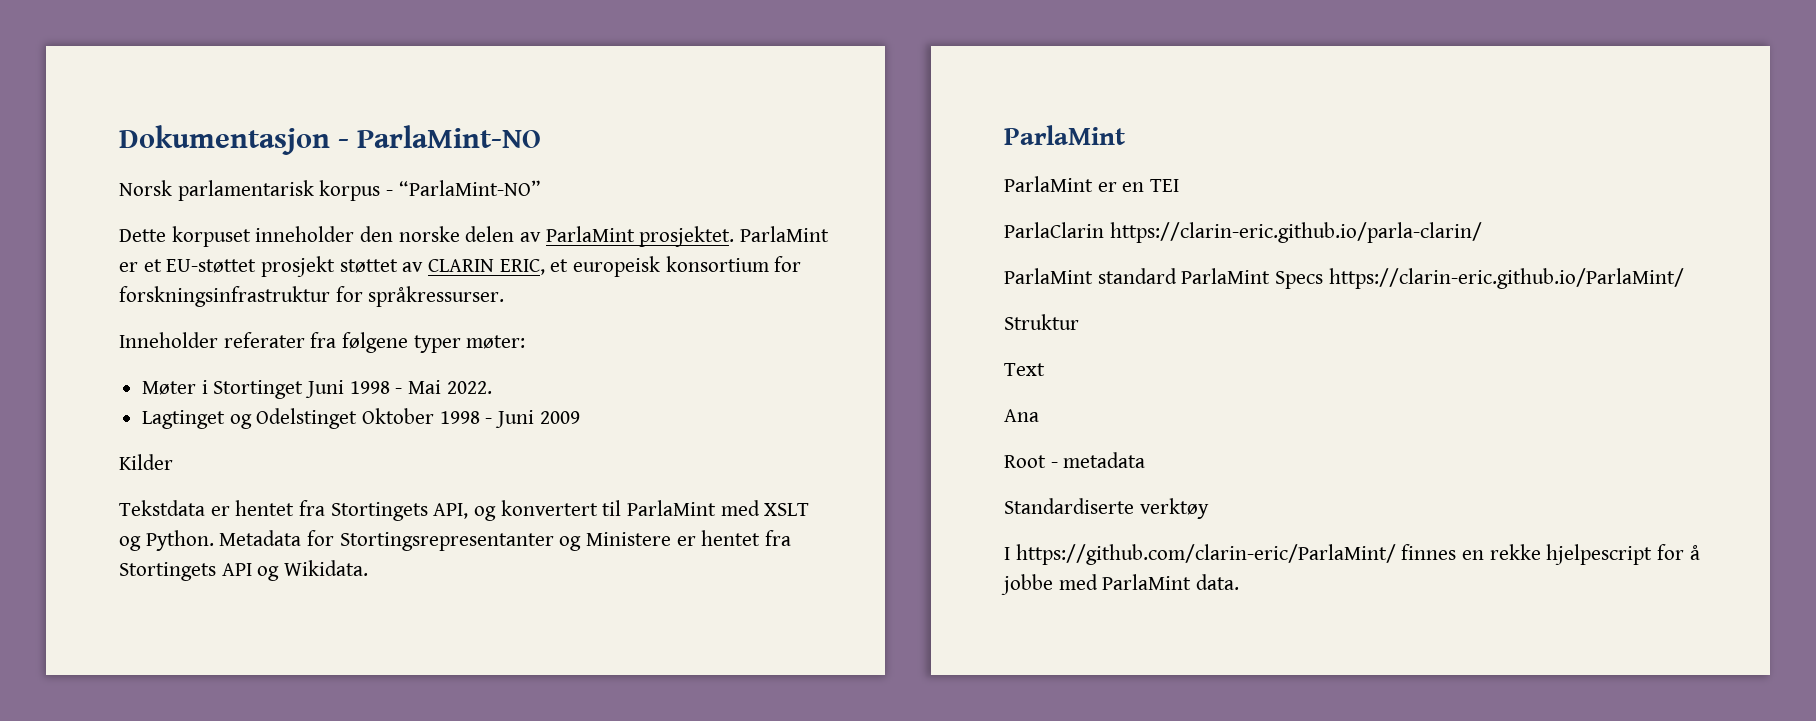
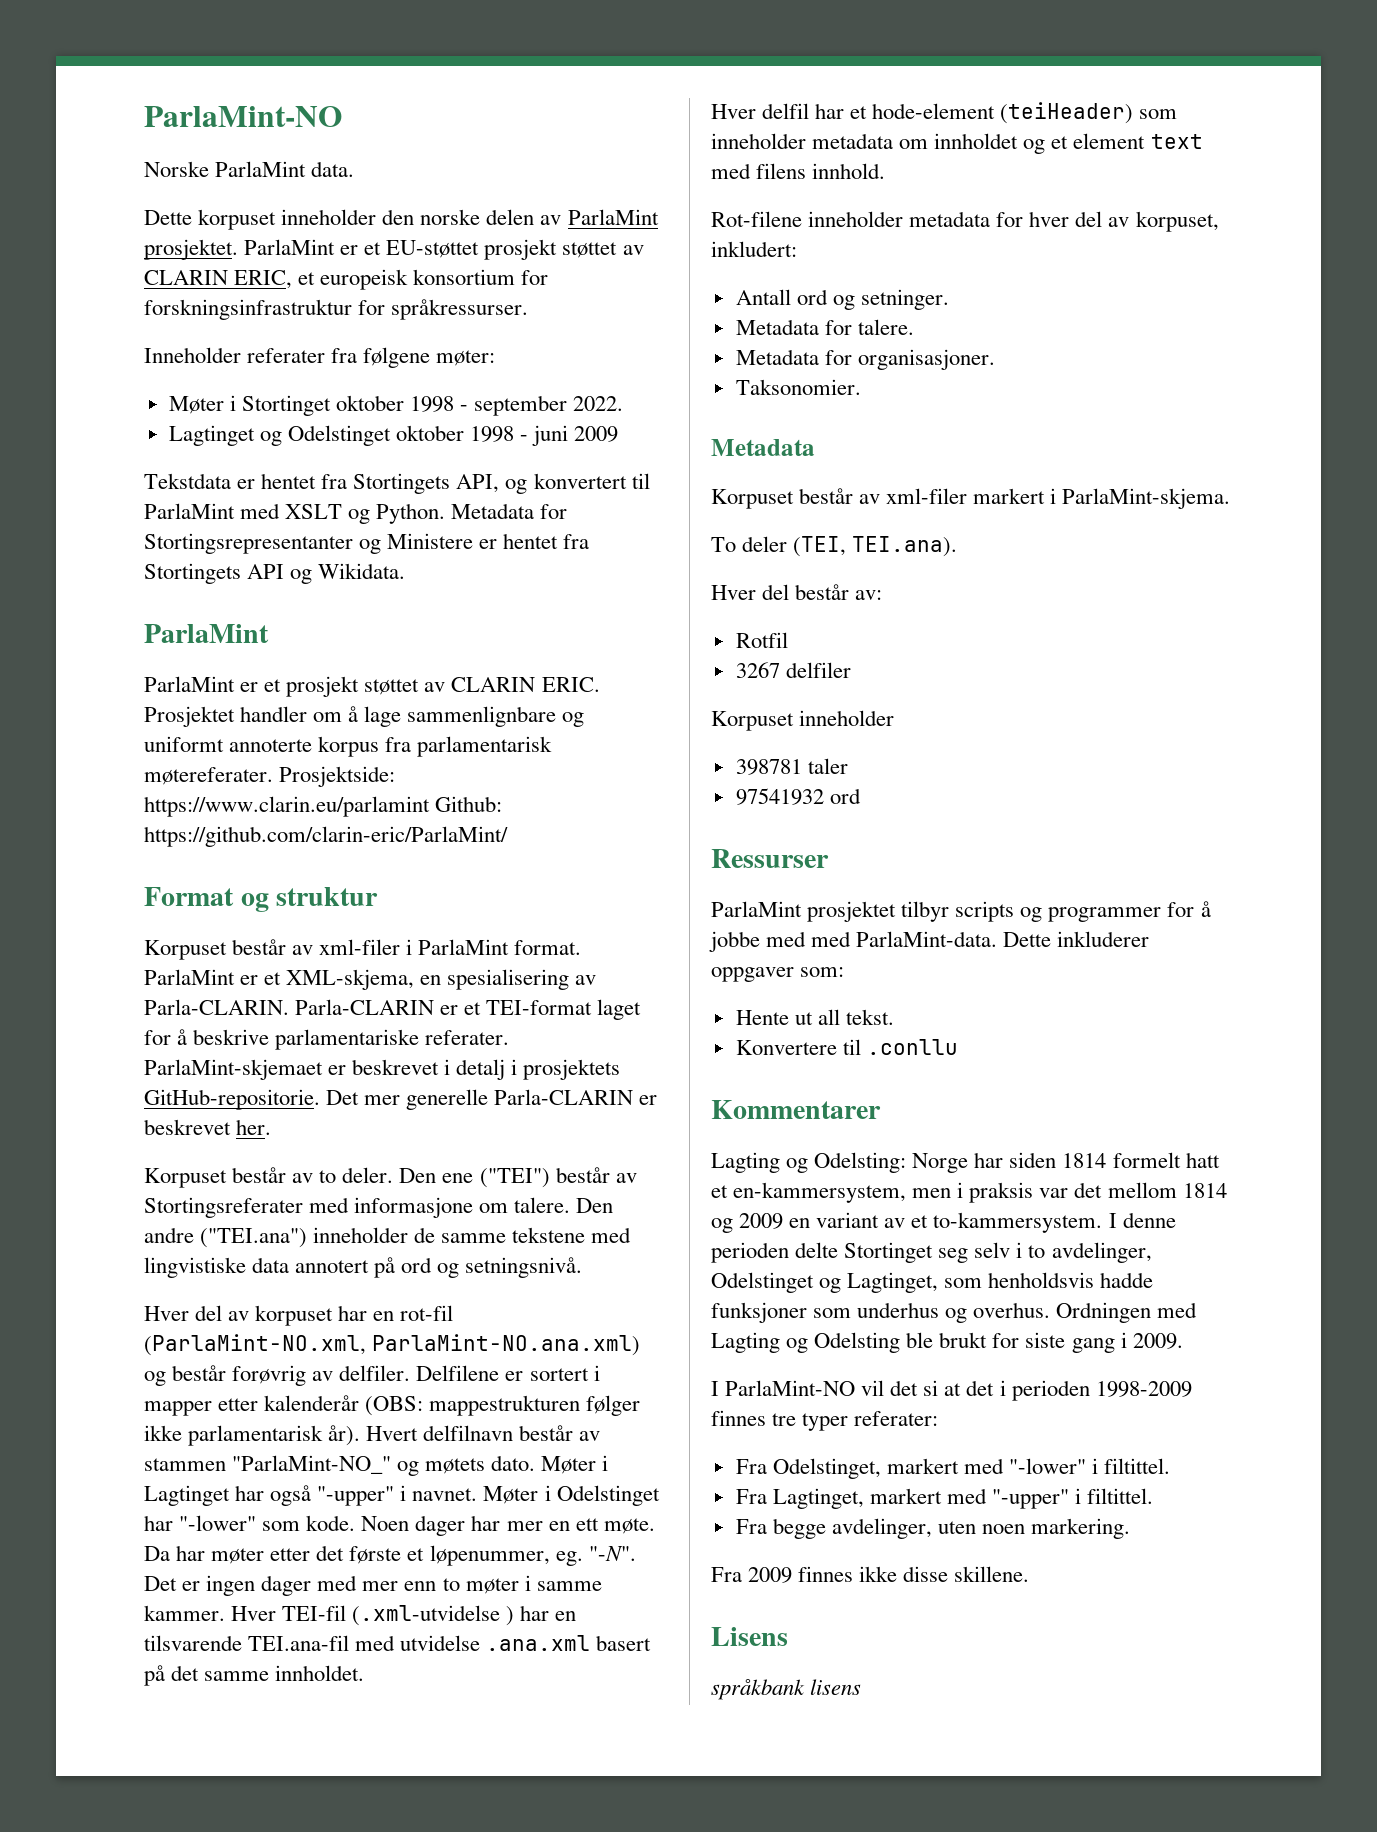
[119,125,349,155] Dokumentasjon - -> (144, 116) none
[119,180,541,201] Norsk parlamentarisk korpus - “ParlaMint-NO” -> [144,161,355,177] Norske ParlaMint data.
[413,335,461,353] typer -> (431, 357) none
[305,380,442,398] Juni 1998 - Mai -> [335,395,568,416] oktober 1998 - september
[362,408,580,428] [119,454,173,470] Oktober 1998 - Juni 2009 // Kilder -> [395,425,619,446] oktober 1998 - juni 2009
[1122,179,1180,192] [1004,222,1482,243] [1004,268,1684,289] [1004,314,1079,330] [1004,363,1045,376] [1004,409,1039,422] [1004,452,1146,468] [1004,498,1209,519] [1004,544,1700,565] [1001,574,1240,595] en TEI // ParlaClarin https://clarin-eric.github.io/parla-clarin/ // ParlaMint standard ParlaMint Specs https://clarin-eric.github.io/ParlaMint/ // Struktur // Text // Ana // Root - metadata // Standardiserte verktøy // I https://github.com/clarin-eric/ParlaMint/ finnes en rekke hjelpescript for å jobbe med ParlaMint data. -> [264,676,600,697] [144,706,585,727] [144,736,553,757] [144,766,396,787] [144,796,503,817] [144,826,508,847] [144,887,379,912] [144,939,582,960] [144,969,597,990] [144,999,642,1020] [144,1029,510,1050] [144,1059,621,1080] [144,1089,658,1110] [144,1119,272,1135] [144,1167,637,1188] [144,1197,614,1218] [144,1227,632,1248] [144,1257,583,1278] [144,1305,454,1326] [144,1334,641,1356] [144,1365,600,1386] [144,1395,641,1416] [144,1425,601,1446] [144,1455,609,1476] [144,1485,660,1506] [144,1515,655,1536] [144,1545,636,1566] [144,1575,602,1596] [144,1605,577,1626] [144,1635,652,1651] [144,1665,365,1686] [711,102,1178,124] [711,133,1203,154] [711,163,886,179] [711,211,1219,232] [711,241,797,257] [735,289,949,310] [735,319,914,335] [735,349,995,370] [735,379,861,395] [711,439,815,456] [711,488,1231,509] [711,536,958,557] [711,584,883,600] [735,632,788,648] [735,662,851,678] [711,710,895,731] [735,758,848,775] [735,788,861,805] [711,849,829,868] [711,901,1211,922] [709,931,1150,952] [711,967,845,982] [735,1009,894,1025] [735,1039,958,1055] [711,1100,881,1119] [711,1152,1220,1173] [711,1182,1227,1203] [711,1212,1176,1233] [711,1242,1152,1263] [711,1272,1154,1293] [711,1302,1198,1323] [711,1332,1183,1353] [711,1380,1192,1401] [711,1410,939,1431] [735,1458,1171,1479] [735,1488,1154,1509] [735,1518,1131,1539] [711,1566,1030,1583] [711,1627,788,1646] [711,1679,862,1700] et prosjekt støttet av CLARIN ERIC. Prosjektet handler om å lage sammenlignbare og uniformt annoterte korpus fra parlamentarisk møtereferater. Prosjektside: https://www.clarin.eu/parlamint Github: https://github.com/clarin-eric/ParlaMint/ // Format og struktur // Korpuset består av xml-filer i ParlaMint format. ParlaMint er et XML-skjema, en spesialisering av Parla-CLARIN. Parla-CLARIN er et TEI-format laget for å beskrive parlamentariske referater. ParlaMint-skjemaet er beskrevet i detalj i prosjektets GitHub-repositorie. Det mer generelle Parla-CLARIN er beskrevet her. // Korpuset består av to deler. Den ene ("TEI") består av Stortingsreferater med informasjone om talere. Den andre ("TEI.ana") inneholder de samme tekstene med lingvistiske data annotert på ord og setningsnivå. // Hver del av korpuset har en rot-fil (ParlaMint-NO.xml, ParlaMint-NO.ana.xml) og består forøvrig av delfiler. Delfilene er sortert i mapper etter kalenderår (OBS: mappestrukturen følger ikke parlamentarisk år). Hvert delfilnavn består av stammen "ParlaMint-NO_" og møtets dato. Møter i Lagtinget har også "-upper" i navnet. Møter i Odelstinget har "-lower" som kode. Noen dager har mer en ett møte. Da har møter etter det første et løpenummer, eg. "-N". Det er ingen dager med mer enn to møter i samme kammer. Hver TEI-fil (.xml-utvidelse ) har en tilsvarende TEI.ana-fil med utvidelse .ana.xml basert på det samme innholdet. // Hver delfil har et hode-element (teiHeader) som inneholder metadata om innholdet og et element text med filens innhold. // Rot-filene inneholder metadata for hver del av korpuset, inkludert: // Antall ord og setninger. // Metadata for talere. // Metadata for organisasjoner. // Taksonomier. // Metadata // Korpuset består av xml-filer markert i ParlaMint-skjema. // To deler (TEI, TEI.ana). // Hver del består av: // Rotfil // 3267 delfiler // Korpuset inneholder // 398781 taler // 97541932 ord // Ressurser // ParlaMint prosjektet tilbyr scripts og programmer for å jobbe med med ParlaMint-data. Dette inkluderer oppgaver som: // Hente ut all tekst. // Konvertere til .conllu // Kommentarer // Lagting og Odelsting: Norge har siden 1814 formelt hatt et en-kammersystem, men i praksis var det mellom 1814 og 2009 en variant av et to-kammersystem. I denne perioden delte Stortinget seg selv i to avdelinger, Odelstinget og Lagtinget, som henholdsvis hadde funksjoner som underhus og overhus. Ordningen med Lagting og Odelsting ble brukt for siste gang i 2009. // I ParlaMint-NO vil det si at det i perioden 1998-2009 finnes tre typer referater: // Fra Odelstinget, markert med "-lower" i filtittel. // Fra Lagtinget, markert med "-upper" i filtittel. // Fra begge avdelinger, uten noen markering. // Fra 2009 finnes ikke disse skillene. // Lisens // språkbank lisens

